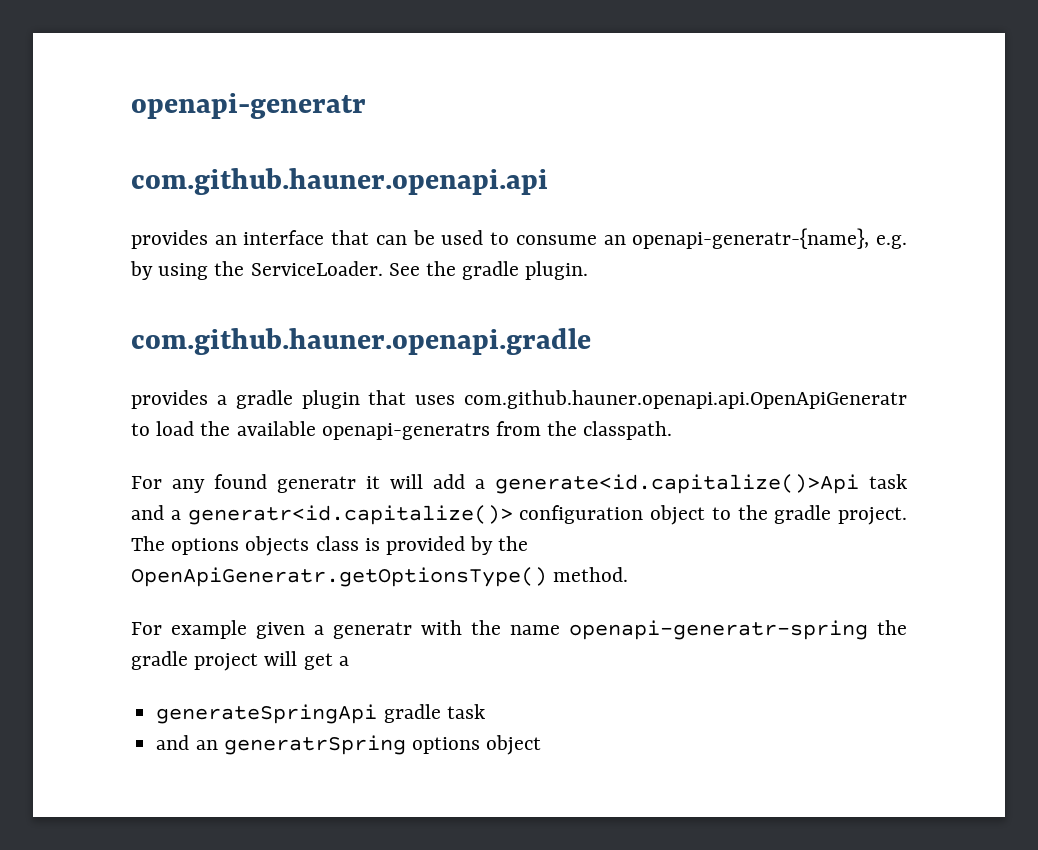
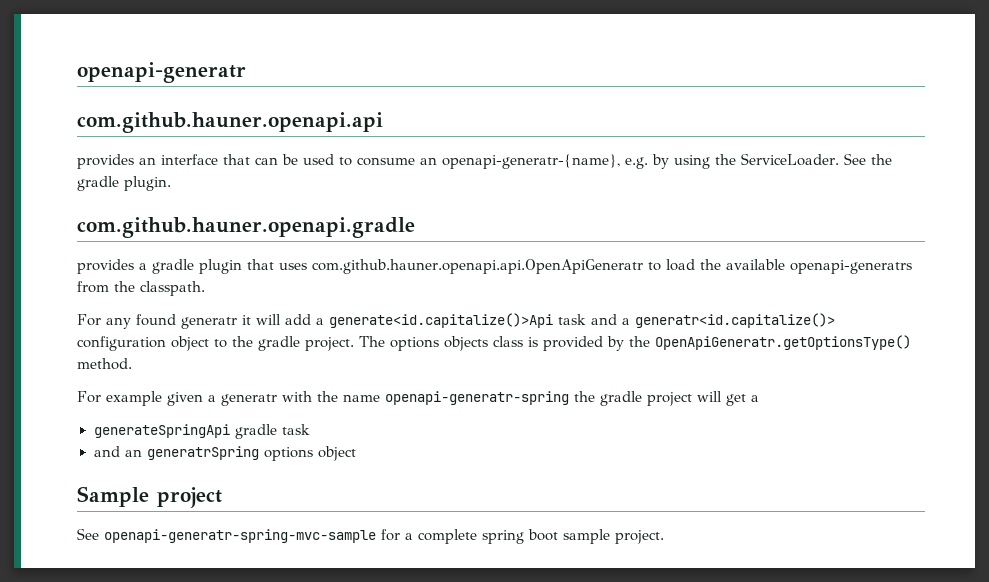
(542, 745) none -> [77,486,222,508] [77,528,664,544] // Sample project // See openapi-generatr-spring-mvc-sample for a complete spring boot sample project.

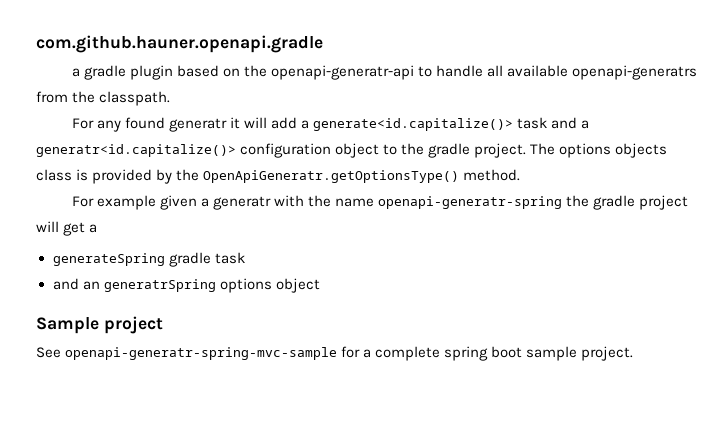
[77,62,246,83] [77,112,383,133] [77,153,892,169] [77,176,171,191] openapi-generatr // com.github.hauner.openapi.api // provides an interface that can be used to consume an openapi-generatr-{name}, e.g. by using the ServiceLoader. See the gradle plugin. // -> (36, 44) none
[77,259,134,274] provides -> (323, 44) none
[247,259,721,274] that uses com.github.hauner.openapi.api.OpenApiGeneratr to load the -> [176,65,503,80] based on the openapi-generatr-api to handle all
[329,313,553,328] generate<id.capitalize()>Api -> [312,118,513,131] generate<id.capitalize()>
[93,424,230,438] generateSpringApi -> [52,253,165,266] generateSpring

